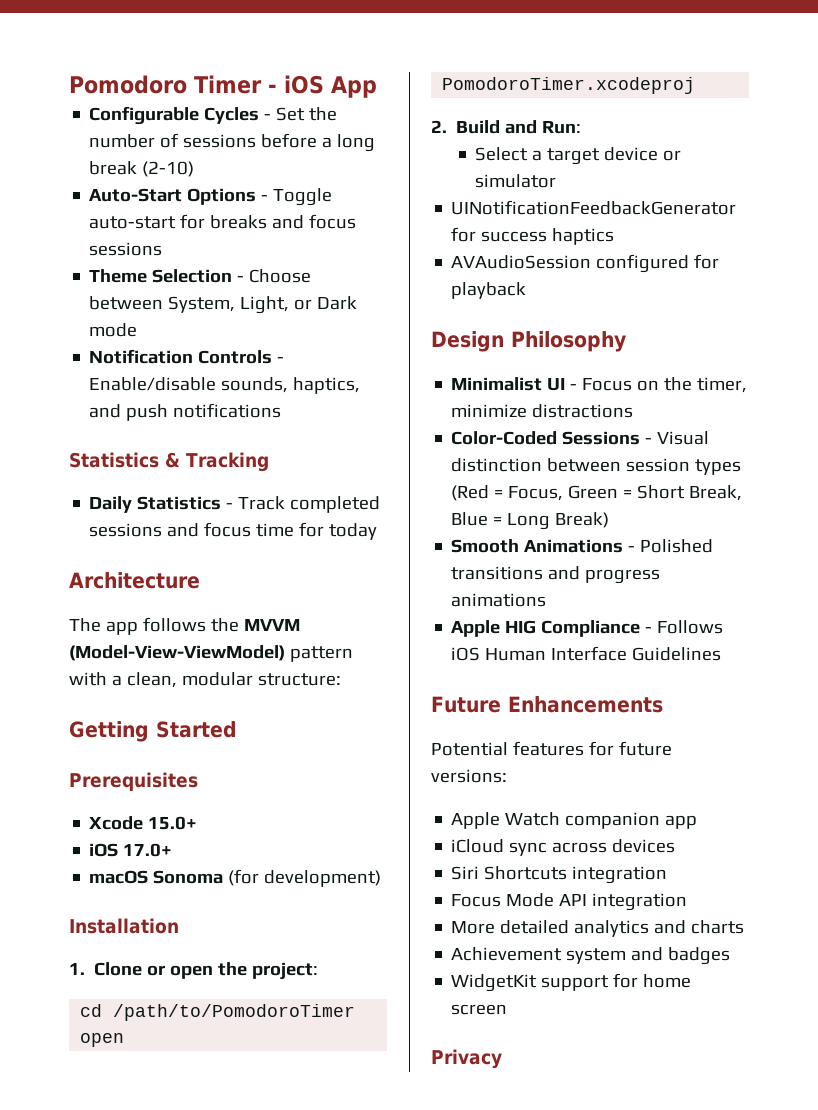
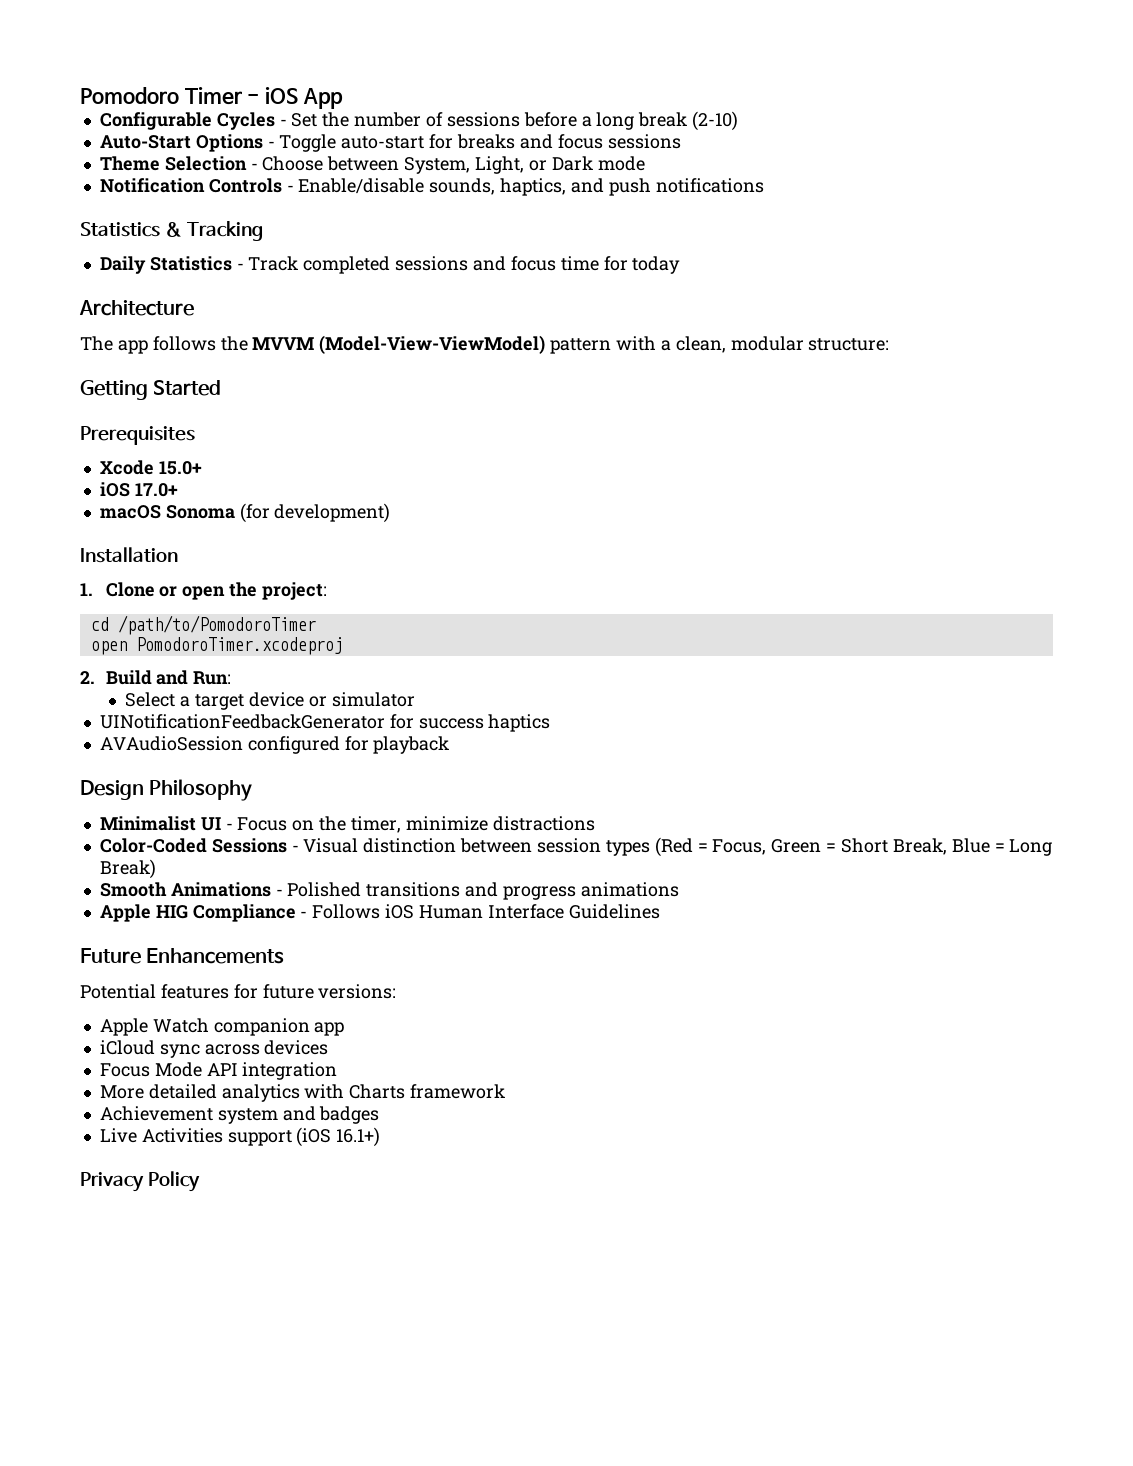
[451,866,668,884] // Siri Shortcuts integration -> (329, 1047) none
[654,920,745,934] and charts -> [304,1084,506,1099] with Charts framework
[451,973,692,992] [451,1004,508,1015] WidgetKit support for home screen -> [99,1127,381,1147] Live Activities support (iOS 16.1+)
(502, 1059) none -> [148,1171,201,1192] Policy

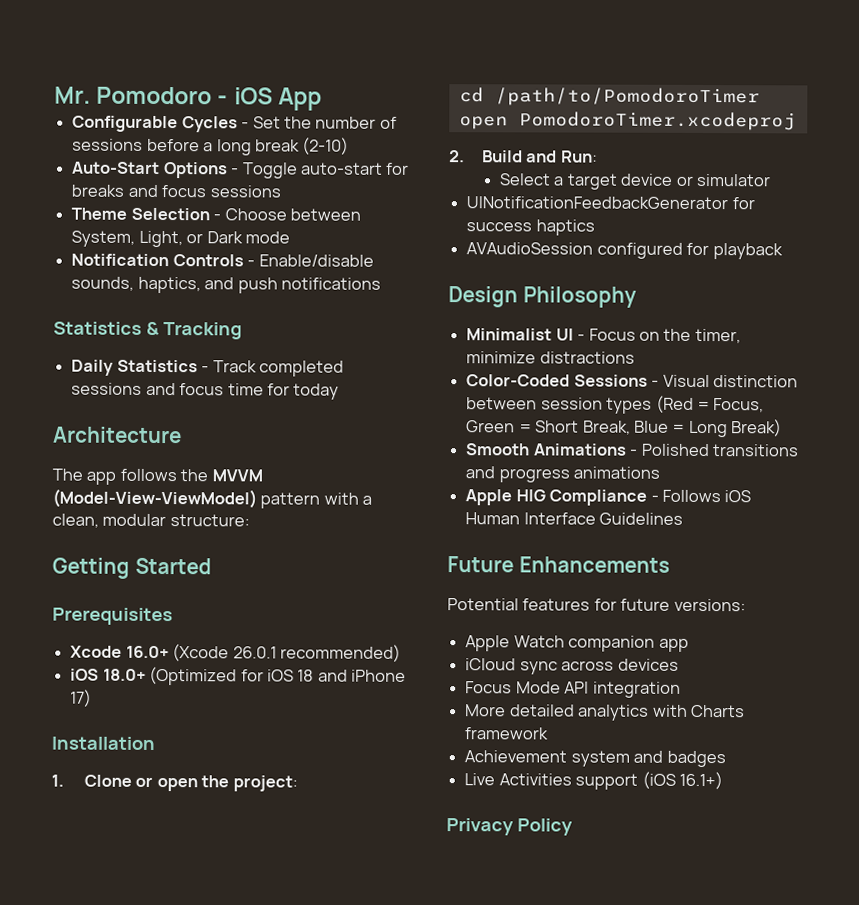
[80,87,242,105] Pomodoro Timer -> [54,86,213,105] Mr. Pomodoro
[158,461,202,475] [99,482,178,497] [99,503,391,523] 15.0+ // iOS 17.0+ // macOS Sonoma (for development) -> [125,644,401,662] [70,666,407,686] [70,689,93,707] 16.0+ (Xcode 26.0.1 recommended) // iOS 18.0+ (Optimized for iOS 18 and iPhone 17)

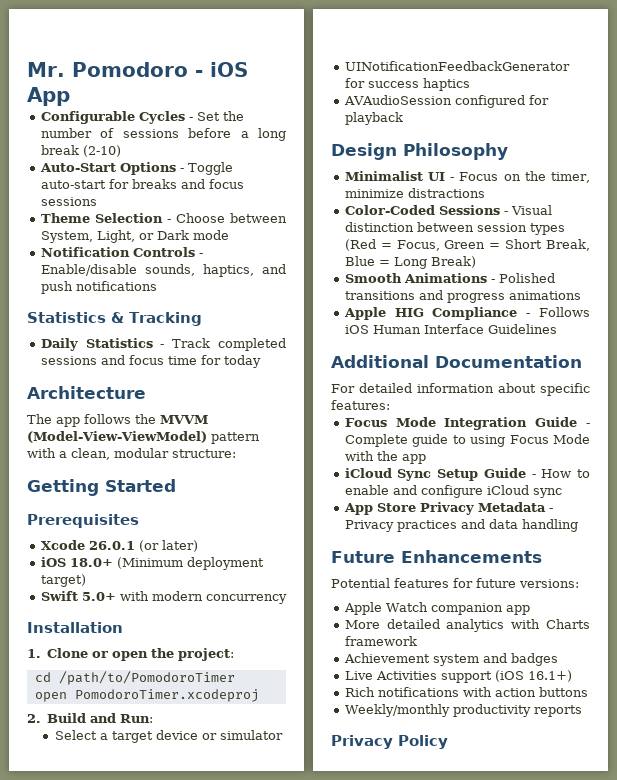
[125,644,401,662] [70,666,407,686] [70,689,93,707] 16.0+ (Xcode 26.0.1 recommended) // iOS 18.0+ (Optimized for iOS 18 and iPhone 17) -> [88,540,198,552] [40,557,264,570] [40,574,86,587] [40,591,287,604] 26.0.1 (or later) // iOS 18.0+ (Minimum deployment target) // Swift 5.0+ with modern concurrency
(684, 518) none -> [331,355,582,368] [331,383,590,396] [331,400,390,410] [344,417,590,430] [344,434,590,447] [344,451,426,464] [344,468,590,481] [344,485,562,498] [343,502,553,515] [344,519,578,532] // Additional Documentation // For detailed information about specific features: // Focus Mode Integration Guide - Complete guide to using Focus Mode with the app // iCloud Sync Setup Guide - How to enable and configure iCloud sync // App Store Privacy Metadata - Privacy practices and data handling
[465,658,679,675] [465,681,681,698] // iCloud sync across devices // Focus Mode API integration -> (530, 610) none
(723, 780) none -> [344,687,588,697] [344,704,582,717] // Rich notifications with action buttons // Weekly/monthly productivity reports

